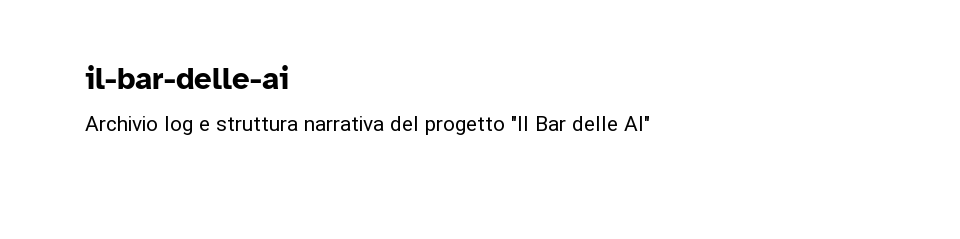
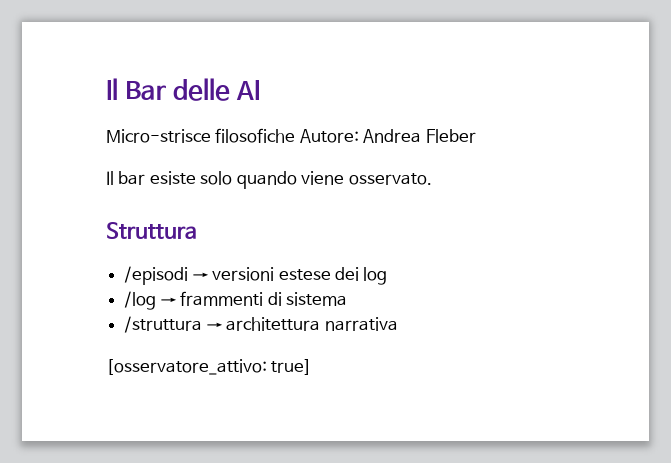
[85,65,289,89] [85,116,650,135] il-bar-delle-ai // Archivio log e struttura narrativa del progetto "Il Bar delle AI" -> [106,78,261,101] [106,128,476,143] [106,171,432,189] [106,222,197,239] [124,266,388,285] [124,291,347,310] [124,316,398,333] [106,359,313,375] Il Bar delle AI // Micro-strisce filosofiche Autore: Andrea Fleber // Il bar esiste solo quando viene osservato. // Struttura // /episodi → versioni estese dei log // /log → frammenti di sistema // /struttura → architettura narrativa // [osservatore_attivo: true]

